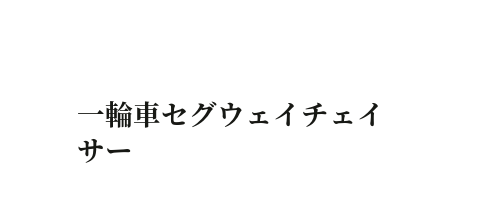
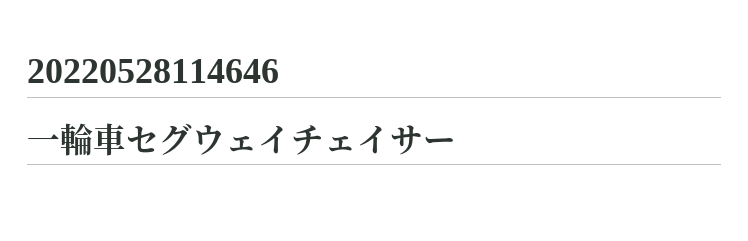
(77, 117) none -> [27,59,279,83] 20220528114646 //

